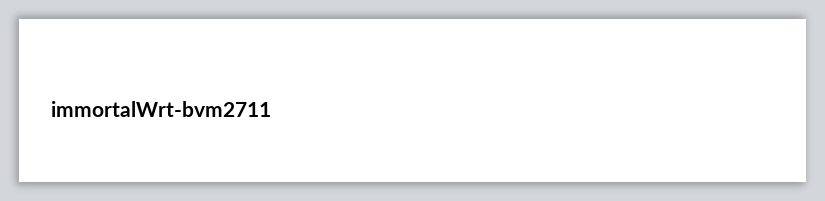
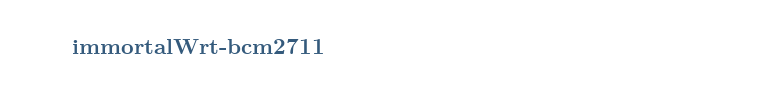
[51,101,271,117] immortalWrt-bvm2711 -> [72,39,325,54] immortalWrt-bcm2711

